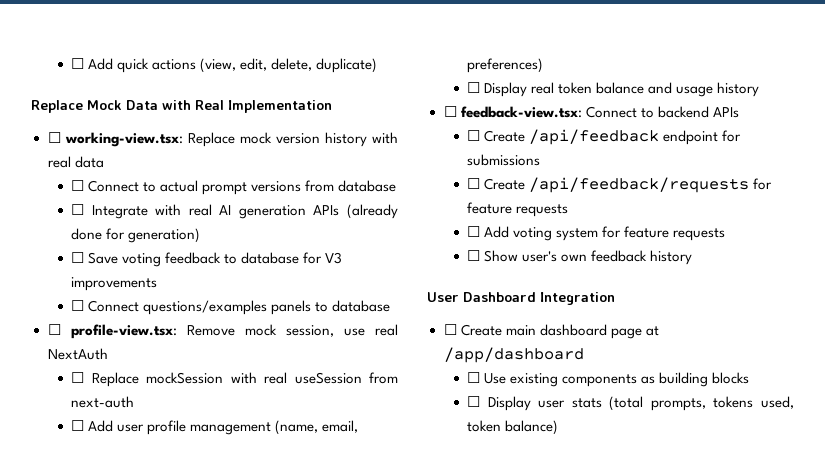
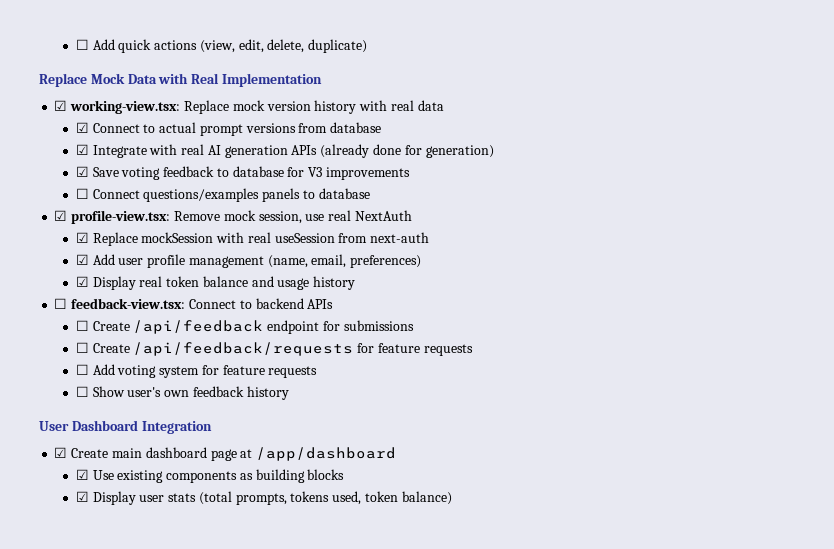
[47,132,61,143] ☐ -> [54,100,68,111] ☑
[71,180,85,191] ☐ -> [75,122,89,133] ☑
[71,204,85,215] ☐ -> [75,144,89,155] ☑
[71,252,85,263] ☐ -> [75,166,89,177] ☑
[47,324,61,335] ☐ -> [54,210,68,221] ☑
[71,372,85,383] ☐ -> [75,232,89,243] ☑
[71,420,85,431] ☐ -> [75,254,89,265] ☑
[467,82,481,93] ☐ -> [75,276,89,287] ☑
[443,324,457,335] ☐ -> [54,447,68,458] ☑
[467,372,481,383] ☐ -> [75,469,89,480] ☑
[467,396,481,407] ☐ -> [75,491,89,502] ☑

